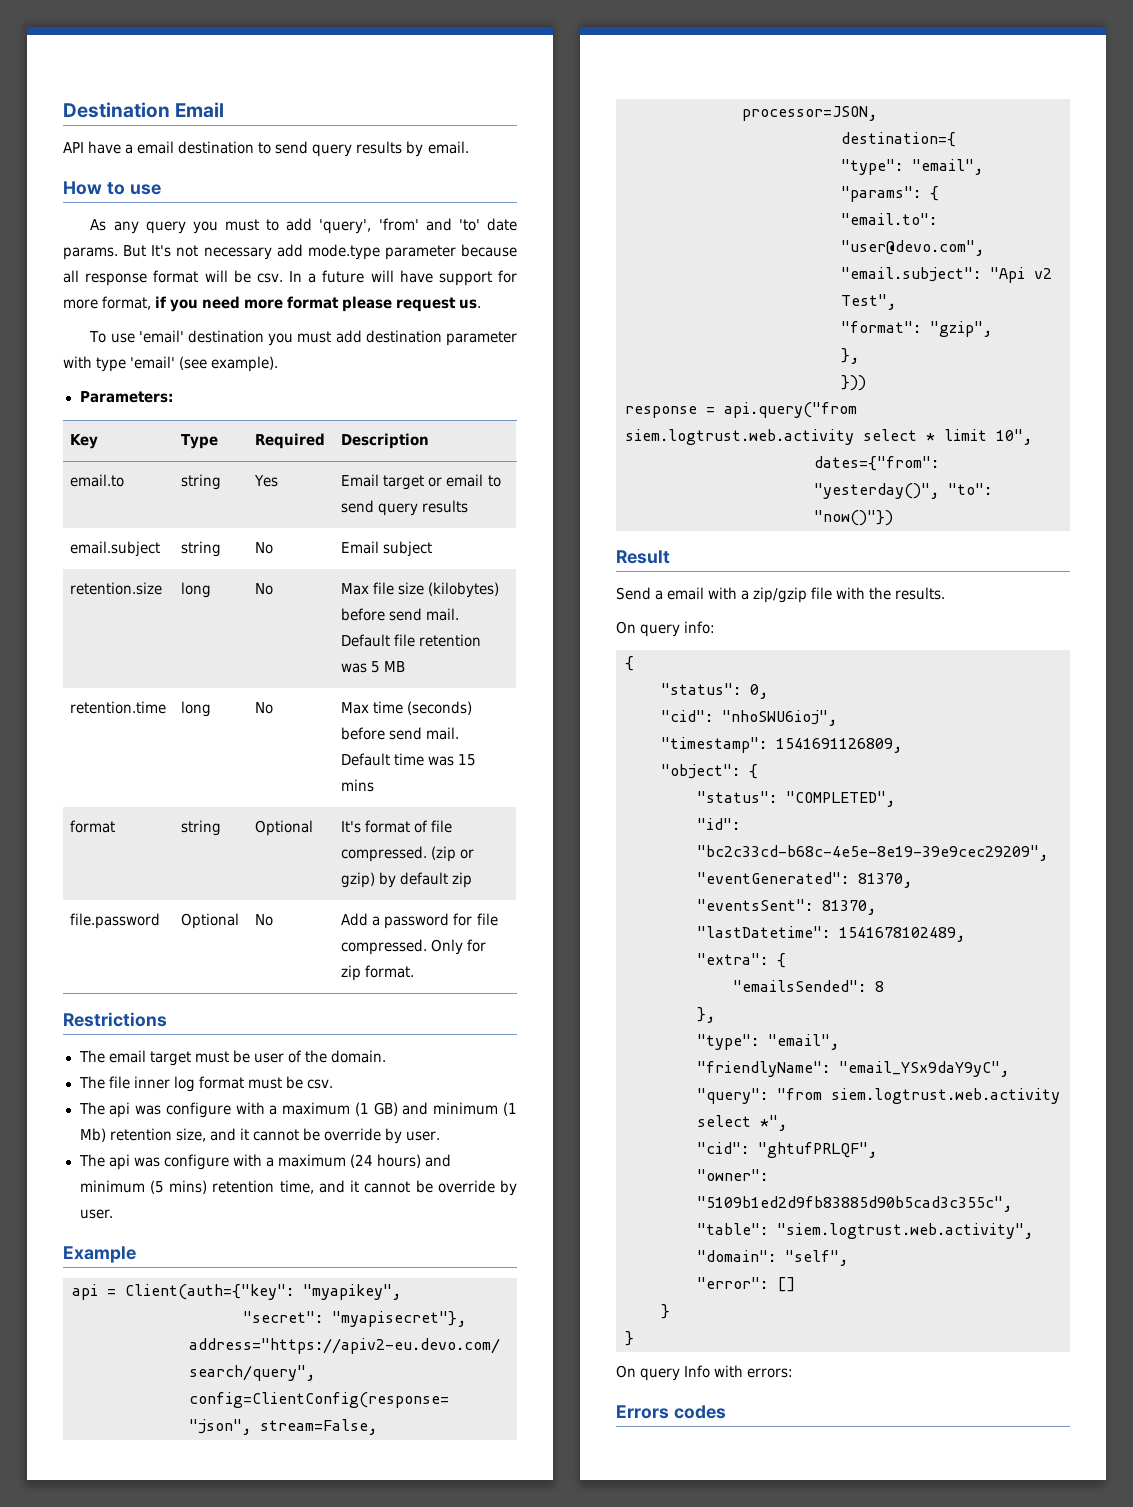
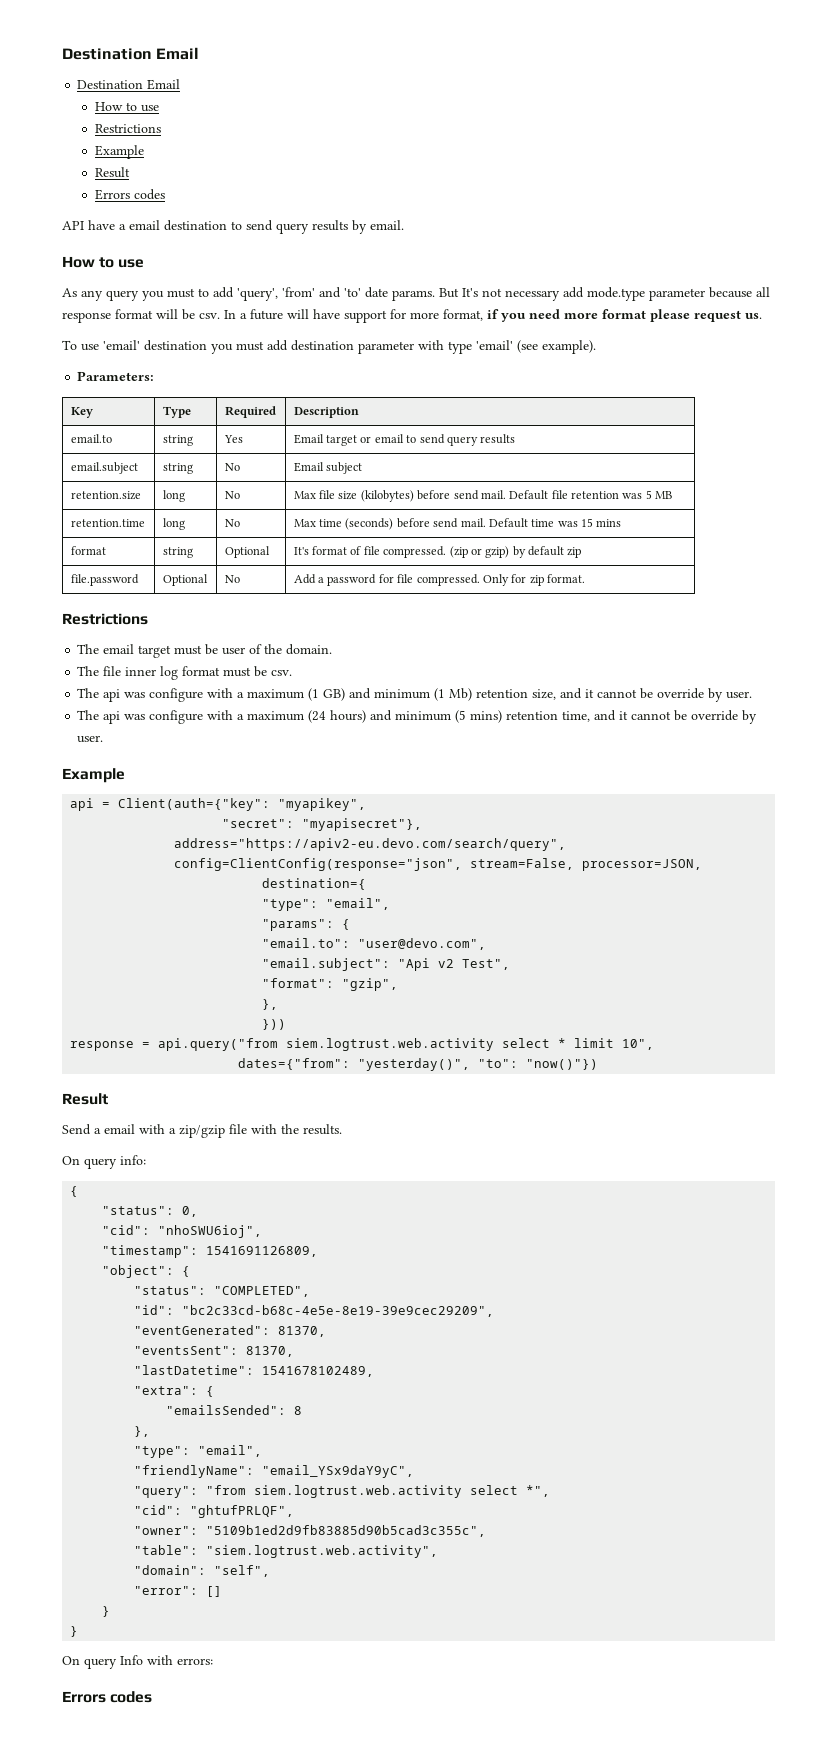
[63,102,225,118] Destination Email -> [62,47,200,60] [77,79,181,90] [95,102,160,112] [95,124,162,133] [95,145,145,159] [95,167,131,178] [95,189,166,200] Destination Email // Destination Email // How to use // Restrictions // Example // Result // Errors codes

